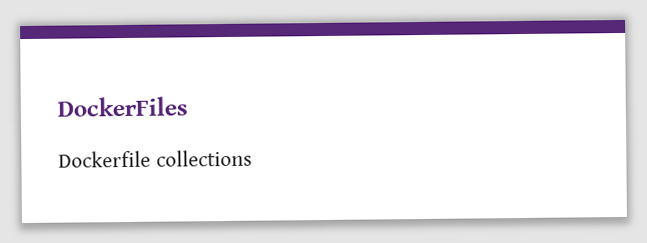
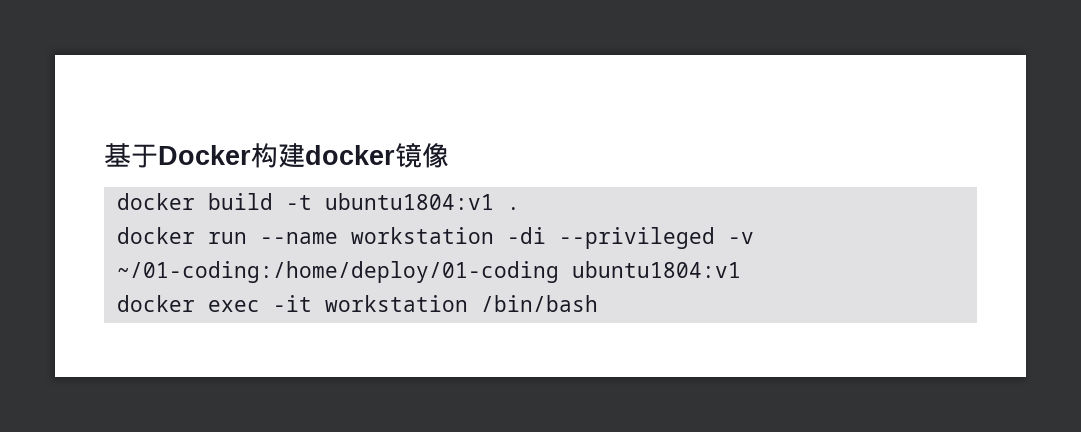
[57,96,188,117] [58,149,252,168] DockerFiles // Dockerfile collections -> [104,142,449,168] [117,193,521,210] [117,227,755,249] [117,261,742,283] [117,295,599,312] 基于Docker构建docker镜像 // docker build -t ubuntu1804:v1 . // docker run --name workstation -di --privileged -v ~/01-coding:/home/deploy/01-coding ubuntu1804:v1 // docker exec -it workstation /bin/bash

